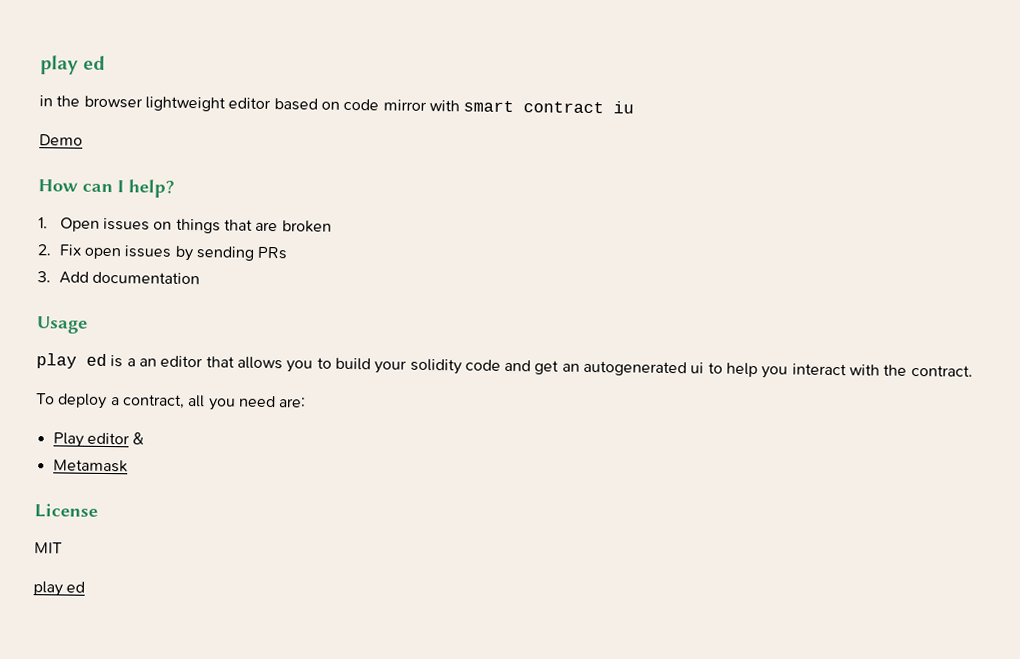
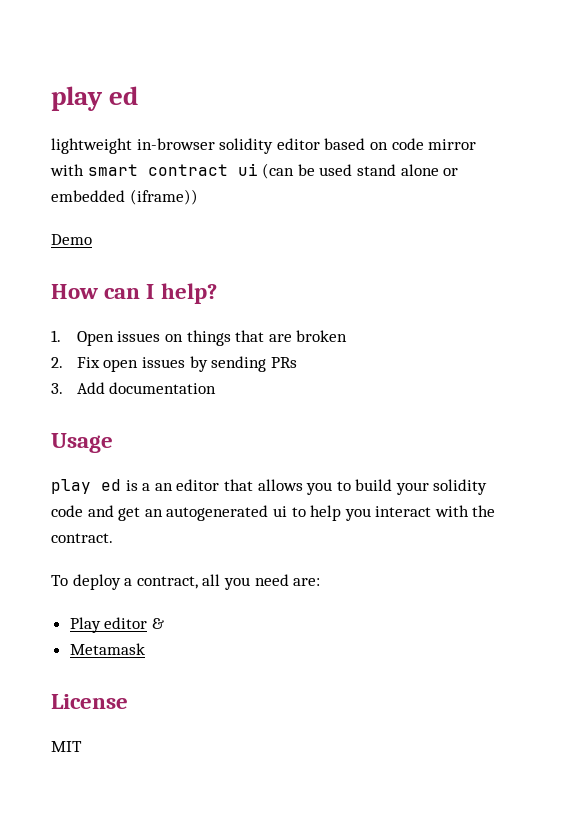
[39,95,226,112] in the browser lightweight -> [51,138,274,154] lightweight in-browser solidity
[613,101,635,114] iu -> [237,163,459,179] [51,189,198,205] ui (can be used stand alone or embedded (iframe))
[33,581,86,597] // play ed -> (82, 746) none

